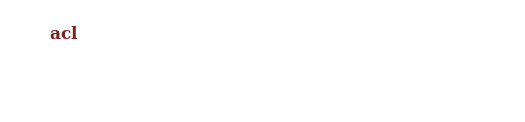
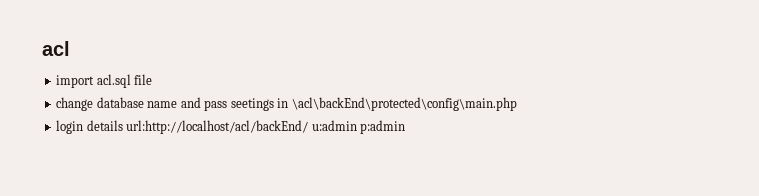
(78, 32) none -> [56,74,153,88] [56,97,517,111] [56,120,406,134] // import acl.sql file // change database name and pass seetings in \acl\backEnd\protected\config\main.php // login details url:http://localhost/acl/backEnd/ u:admin p:admin

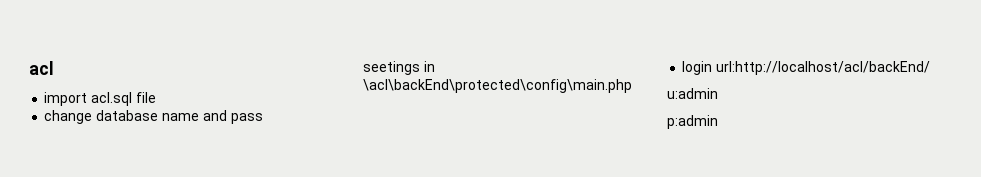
[86,120,123,131] details -> (713, 68) none
(309, 127) none -> (931, 68) //
(357, 125) none -> (718, 93) //

